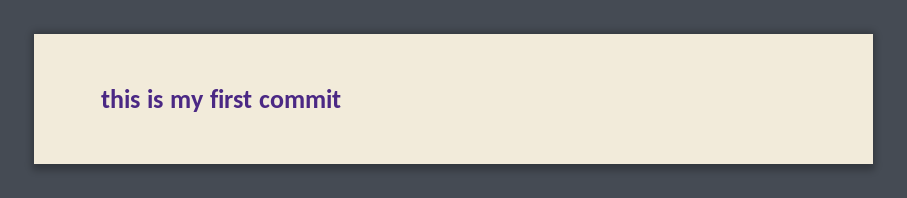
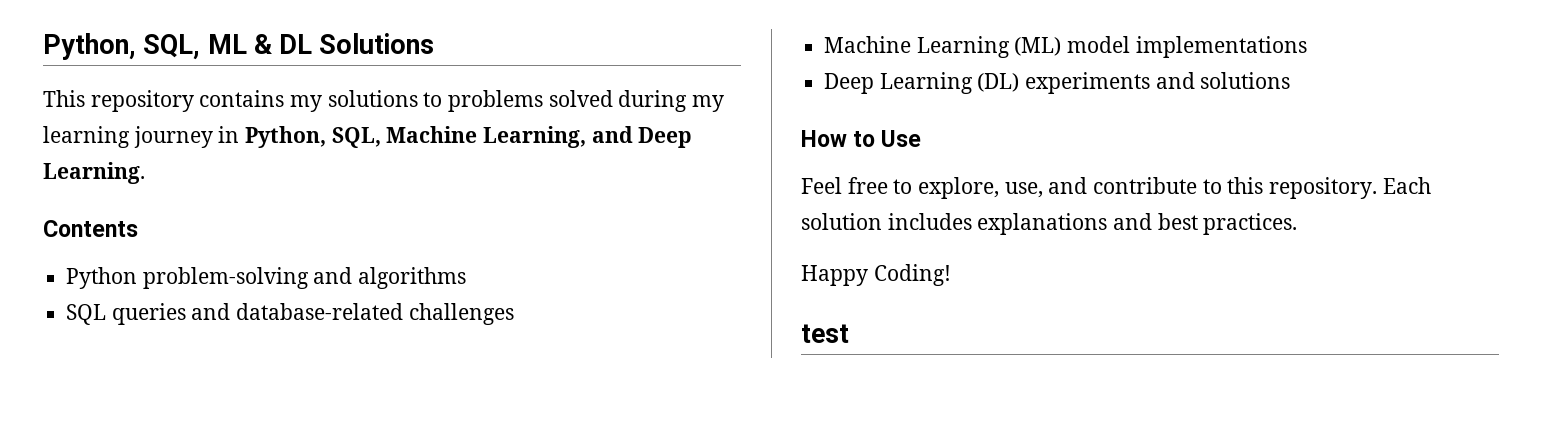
[101,89,342,112] this is my first commit -> [43,33,435,60] [43,90,725,112] [43,126,693,148] [43,162,145,184] [43,220,138,237] [66,267,467,289] [66,303,514,325] [824,36,1307,58] [824,72,1291,94] [801,130,922,147] [801,177,1431,199] [801,213,1298,235] [801,264,951,286] [801,324,849,343] Python, SQL, ML & DL Solutions // This repository contains my solutions to problems solved during my learning journey in Python, SQL, Machine Learning, and Deep Learning. // Contents // Python problem-solving and algorithms // SQL queries and database-related challenges // Machine Learning (ML) model implementations // Deep Learning (DL) experiments and solutions // How to Use // Feel free to explore, use, and contribute to this repository. Each solution includes explanations and best practices. // Happy Coding! // test

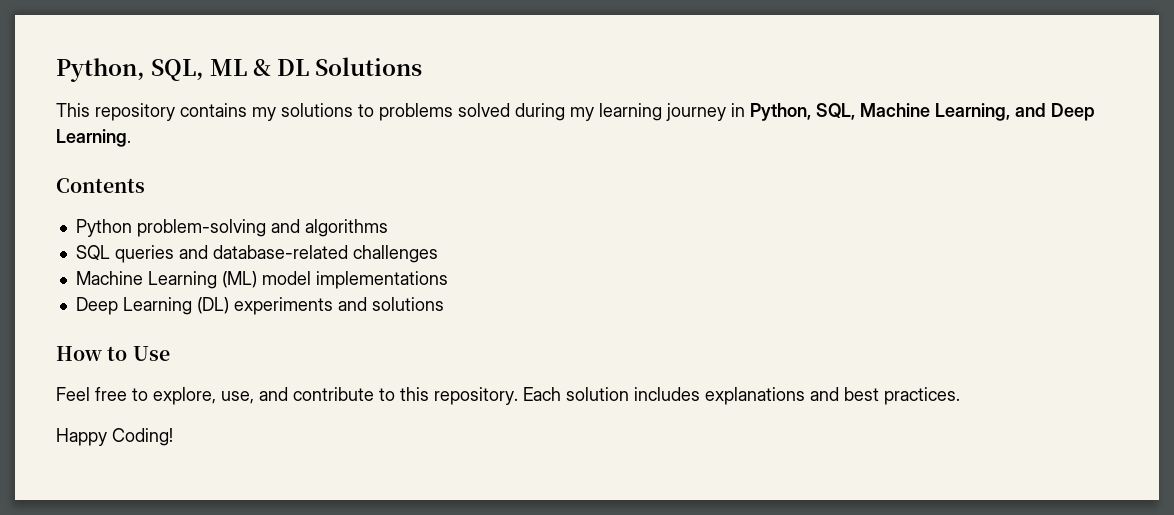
[801,324,849,343] // test -> (173, 437) none

